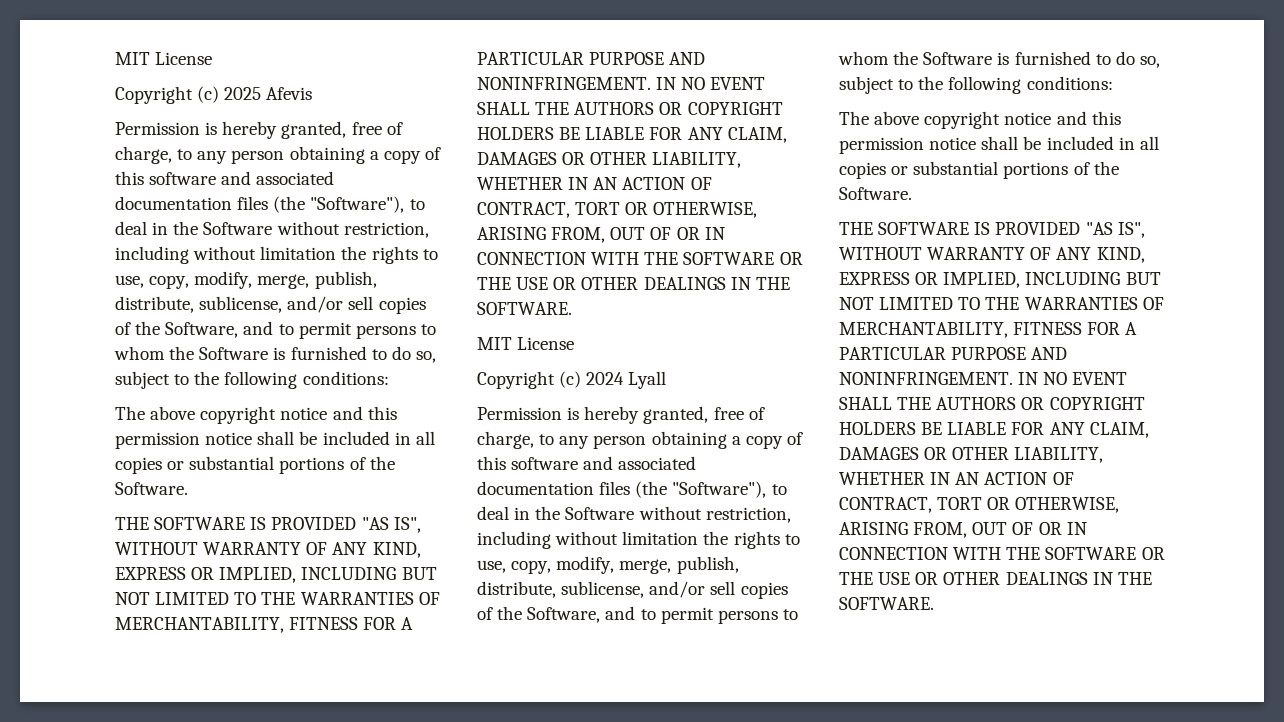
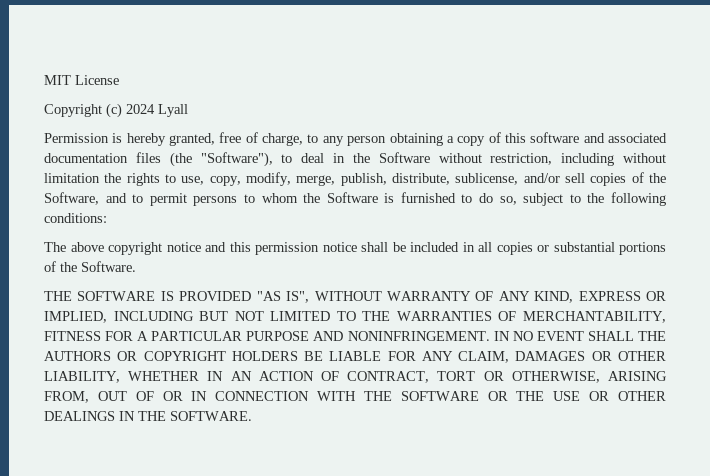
[115,52,213,65] [115,86,313,104] [115,121,403,139] [115,146,441,164] [115,171,335,185] [115,196,425,213] [115,221,429,238] [115,246,438,264] [115,271,377,289] [115,296,426,314] [115,321,436,339] [114,346,436,363] [115,371,389,389] [115,406,397,424] [115,431,435,449] [115,456,395,474] [115,482,188,495] [115,517,421,533] [115,542,421,558] [115,567,437,583] [115,592,440,605] [115,617,414,633] [477,52,706,65] [477,77,766,90] [477,102,783,115] [477,127,787,143] [477,152,742,168] [477,177,712,190] [477,202,758,218] [477,227,725,243] [477,252,803,265] [477,277,790,290] [477,302,572,315] [477,337,575,350] MIT License // Copyright (c) 2025 Afevis // Permission is hereby granted, free of charge, to any person obtaining a copy of this software and associated documentation files (the "Software"), to deal in the Software without restriction, including without limitation the rights to use, copy, modify, merge, publish, distribute, sublicense, and/or sell copies of the Software, and to permit persons to whom the Software is furnished to do so, subject to the following conditions: // The above copyright notice and this permission notice shall be included in all copies or substantial portions of the Software. // THE SOFTWARE IS PROVIDED "AS IS", WITHOUT WARRANTY OF ANY KIND, EXPRESS OR IMPLIED, INCLUDING BUT NOT LIMITED TO THE WARRANTIES OF MERCHANTABILITY, FITNESS FOR A PARTICULAR PURPOSE AND NONINFRINGEMENT. IN NO EVENT SHALL THE AUTHORS OR COPYRIGHT HOLDERS BE LIABLE FOR ANY CLAIM, DAMAGES OR OTHER LIABILITY, WHETHER IN AN ACTION OF CONTRACT, TORT OR OTHERWISE, ARISING FROM, OUT OF OR IN CONNECTION WITH THE SOFTWARE OR THE USE OR OTHER DEALINGS IN THE SOFTWARE. // MIT License -> [44,75,119,85] MIT License

